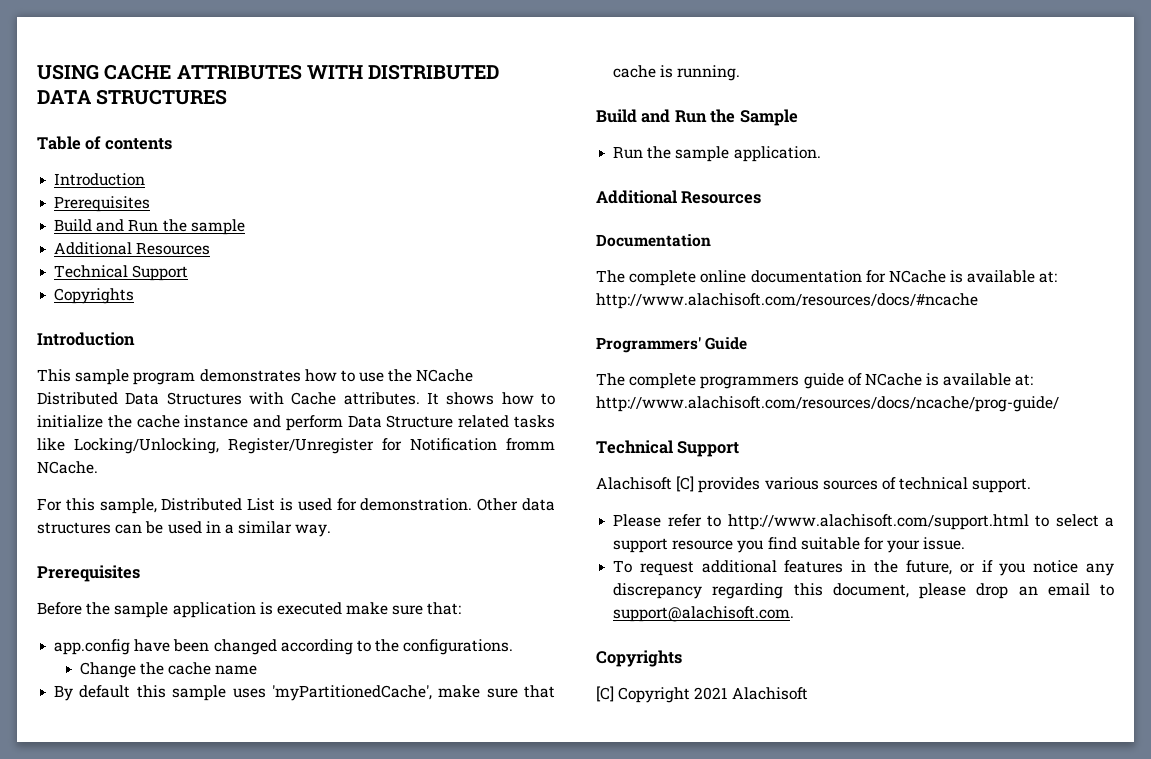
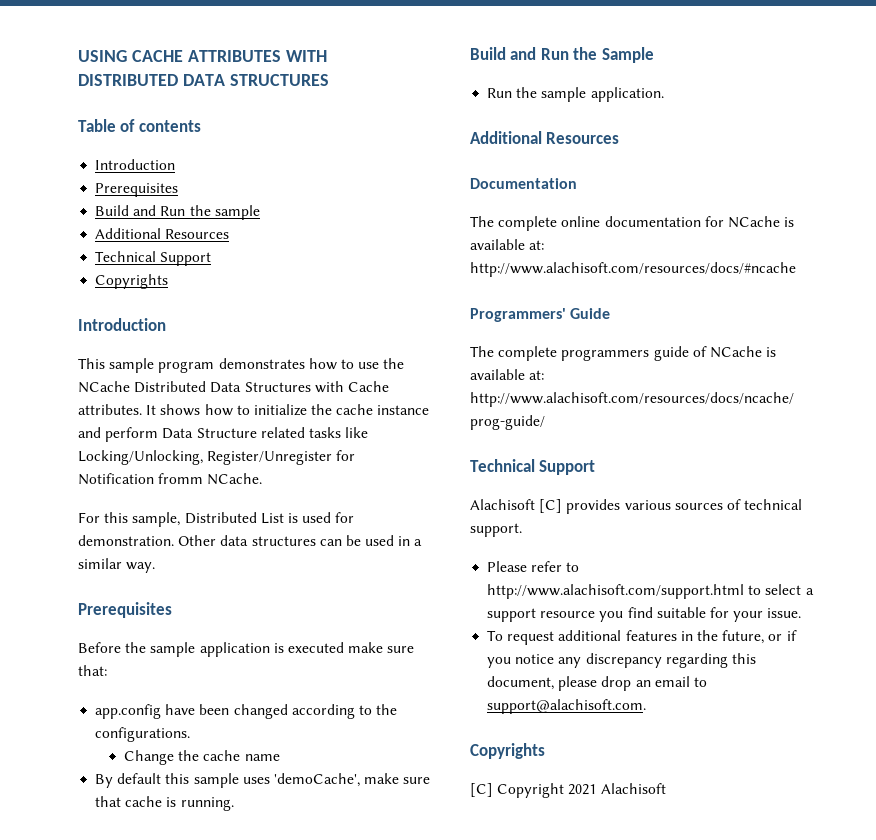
[271,685,432,701] 'myPartitionedCache', -> [273,773,360,787] 'demoCache',

